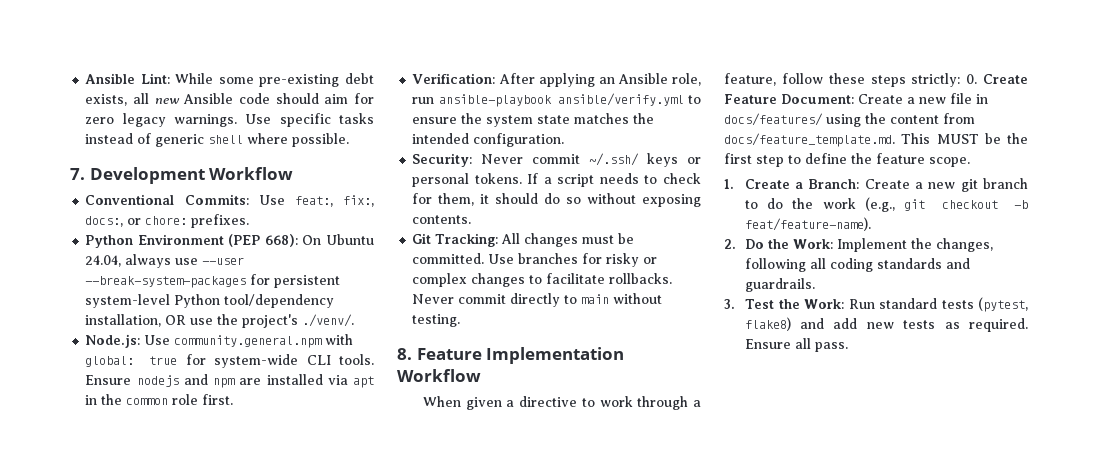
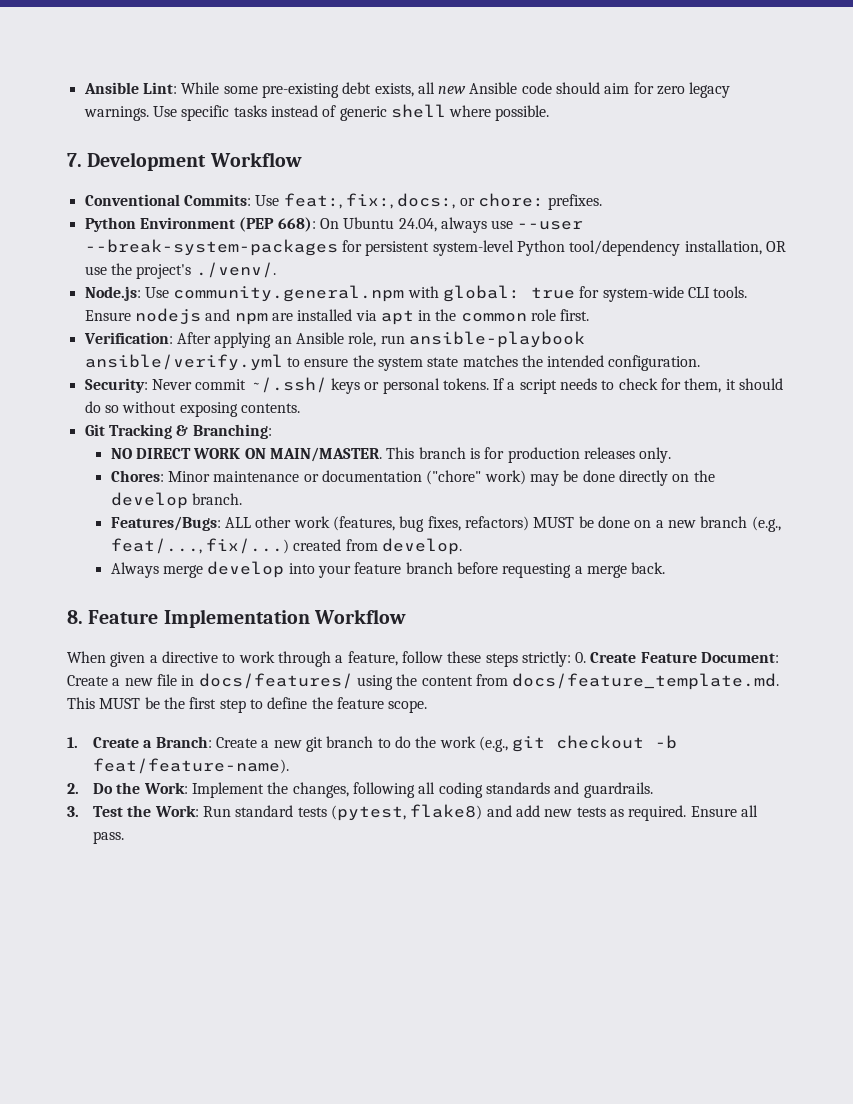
[435,233,635,247] [412,253,658,267] [412,273,673,287] [412,293,663,307] [412,314,461,327] Tracking: All changes must be committed. Use branches for risky or complex changes to facilitate rollbacks. Never commit directly to main without testing. -> [108,424,272,439] [110,447,672,463] [110,470,715,486] [110,492,243,509] [110,516,781,532] [110,538,463,555] [110,561,666,578] Tracking & Branching: // NO DIRECT WORK ON MAIN/MASTER. This branch is for production releases only. // Chores: Minor maintenance or documentation ("chore" work) may be done directly on the develop branch. // Features/Bugs: ALL other work (features, bug fixes, refactors) MUST be done on a new branch (e.g., feat/..., fix/...) created from develop. // Always merge develop into your feature branch before requesting a merge back.

